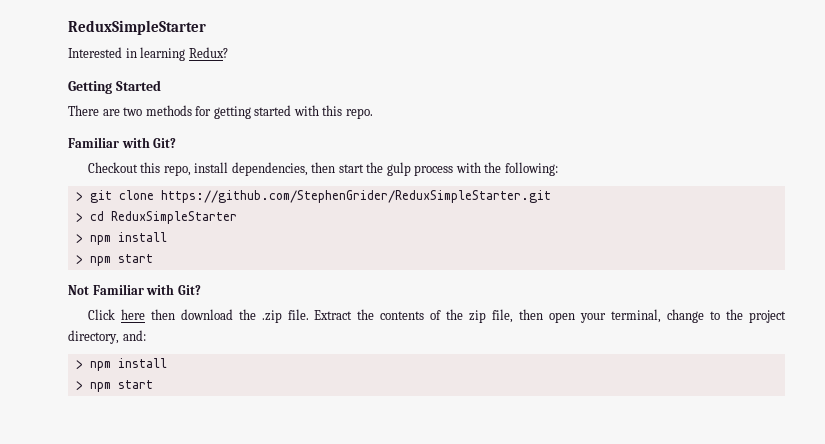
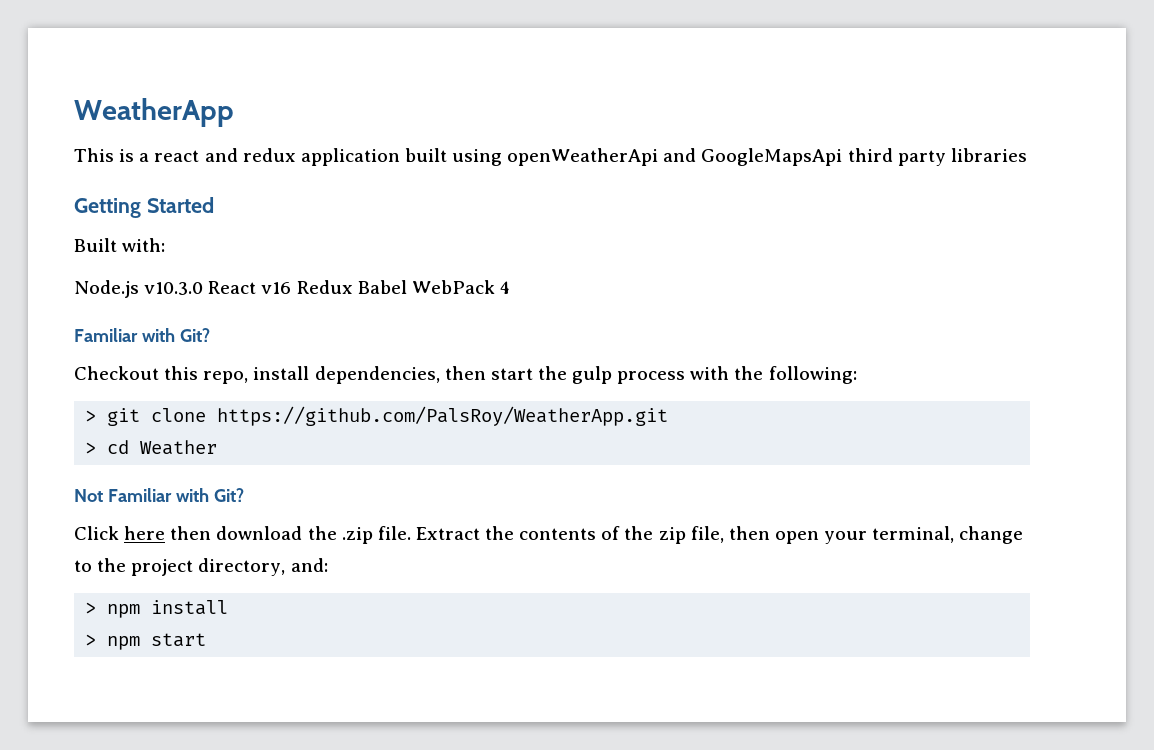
[68,20,206,35] [68,47,228,61] [68,80,161,94] [68,105,373,119] ReduxSimpleStarter // Interested in learning Redux? // Getting Started // There are two methods for getting started with this repo. -> [74,98,234,127] [74,148,1027,166] [74,197,214,218] [74,238,166,252] [74,280,510,298] WeatherApp // This is a react and redux application built using openWeatherApi and GoogleMapsApi third party libraries // Getting Started // Built with: // Node.js v10.3.0 React v16 Redux Babel WebPack 4
[160,190,551,203] https://github.com/StephenGrider/ReduxSimpleStarter.git -> [217,406,669,426] https://github.com/PalsRoy/WeatherApp.git
[110,211,237,224] [75,232,167,245] [75,254,153,266] ReduxSimpleStarter // > npm install // > npm start -> [140,440,218,455] Weather

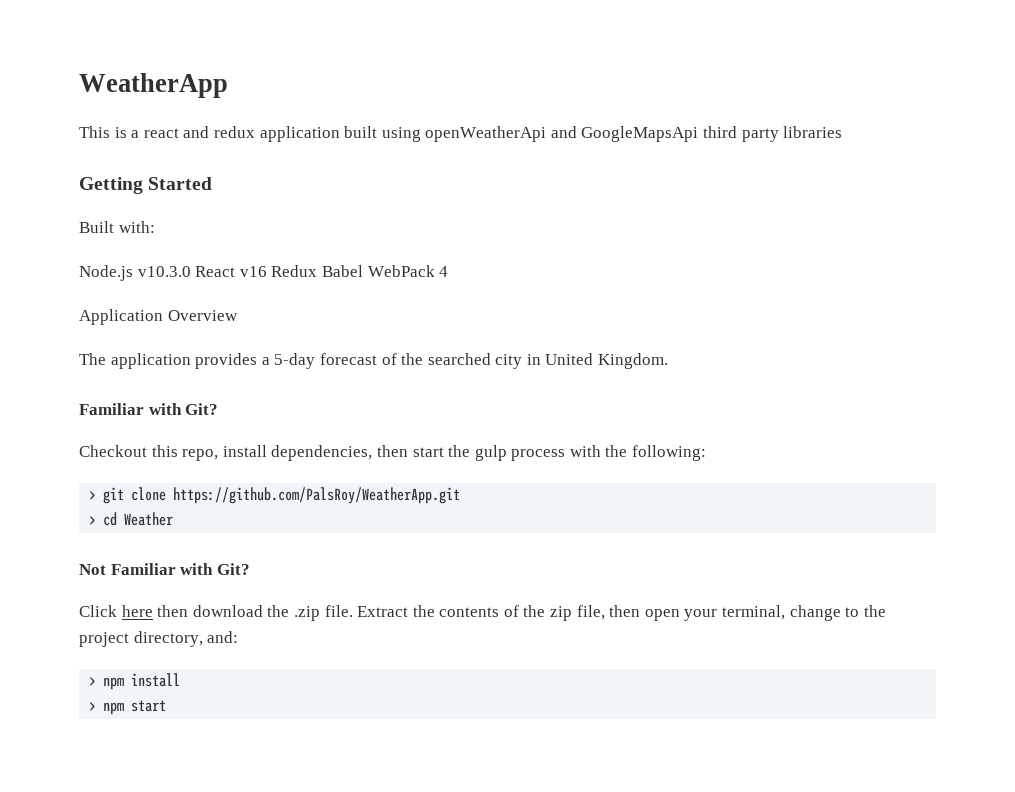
(510, 287) none -> [79,309,238,325] [79,353,669,369] // Application Overview // The application provides a 5-day forecast of the searched city in United Kingdom.

